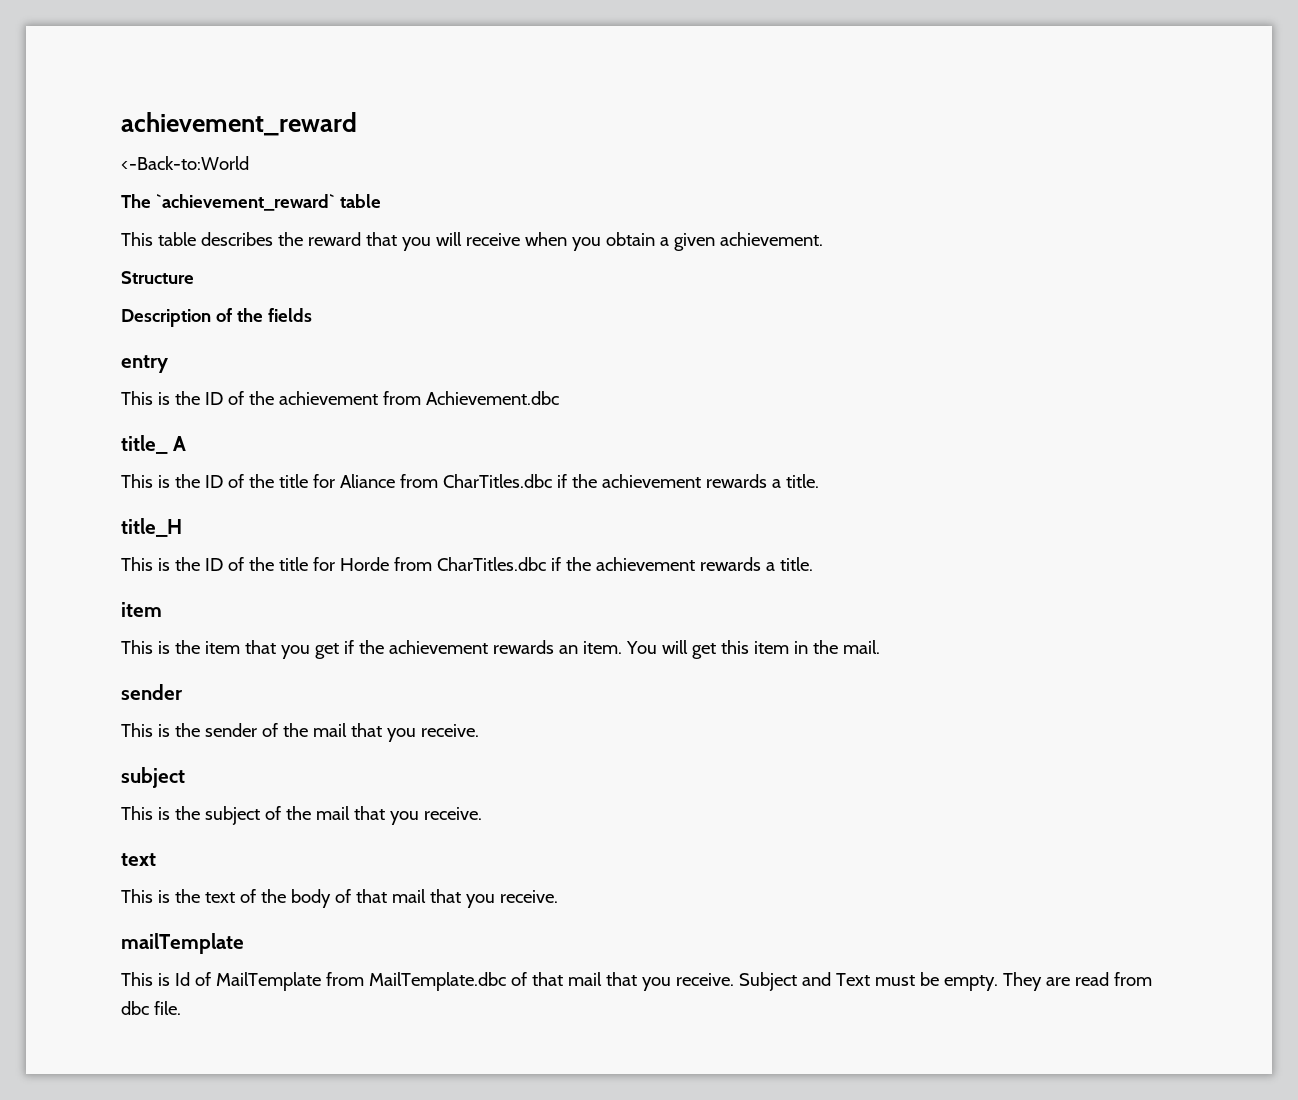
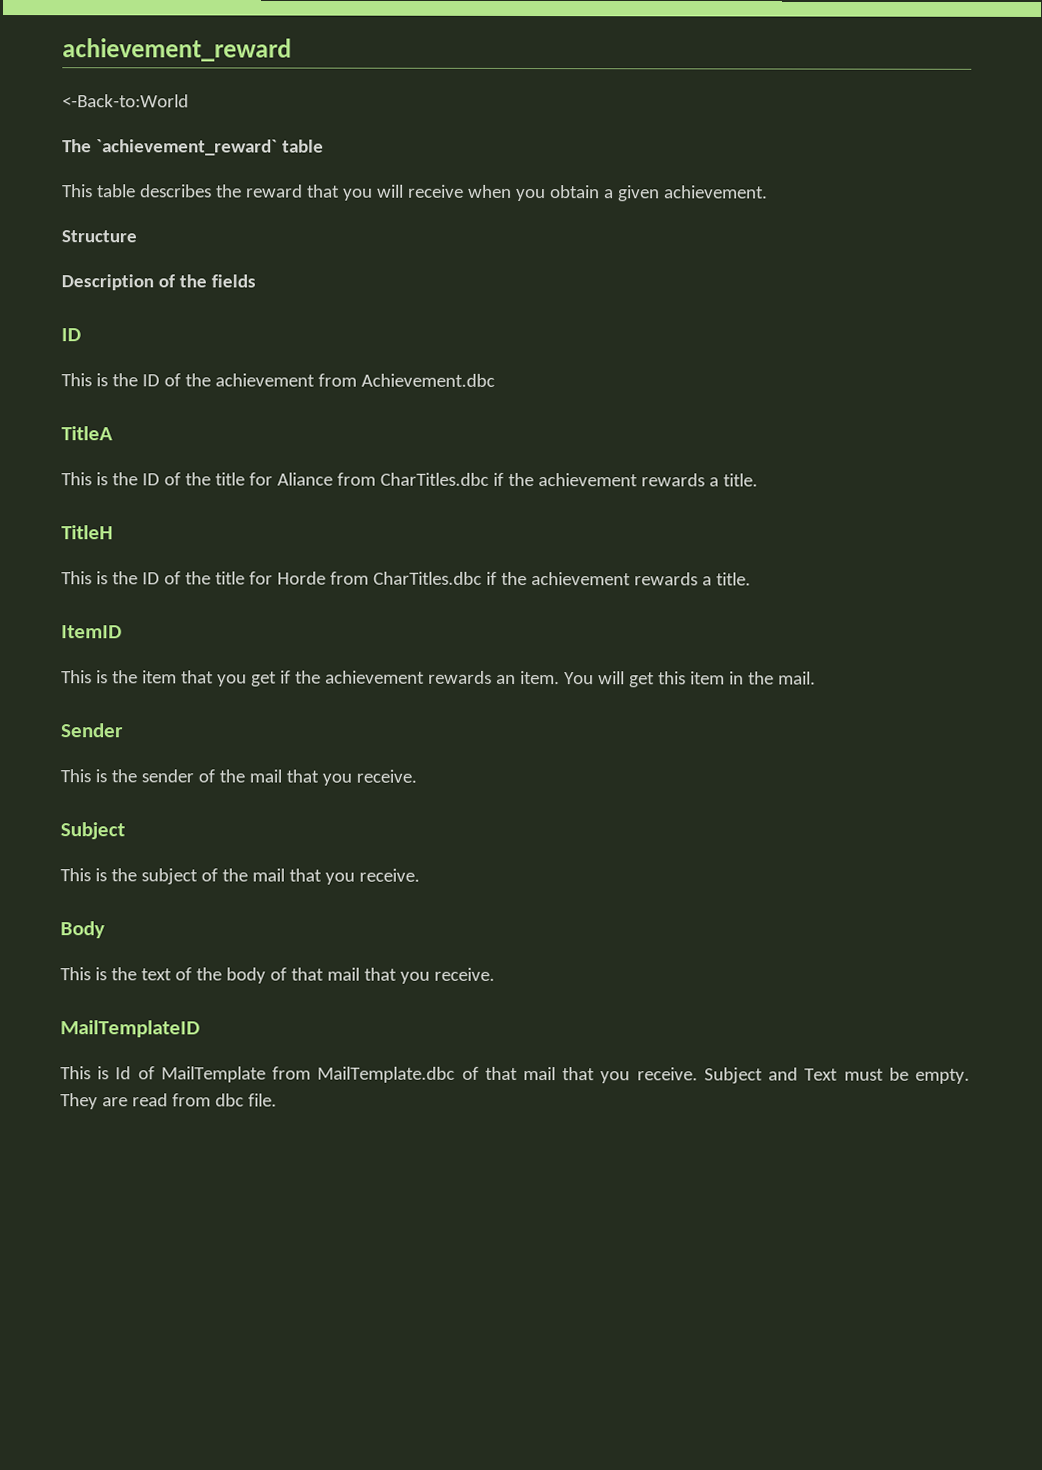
[121,355,168,373] entry -> [61,328,81,342] ID
[121,435,186,454] title_ A -> [61,426,113,441] TitleA
[121,518,182,537] title_H -> [61,525,113,540] TitleH
[121,602,162,617] item -> [61,625,122,639] ItemID
[121,684,183,700] sender -> [60,723,124,738] Sender
[121,767,185,788] subject -> [60,822,125,840] Subject
[121,853,156,866] text -> [60,921,105,939] Body
[121,933,244,954] mailTemplate -> [60,1020,200,1038] MailTemplateID

